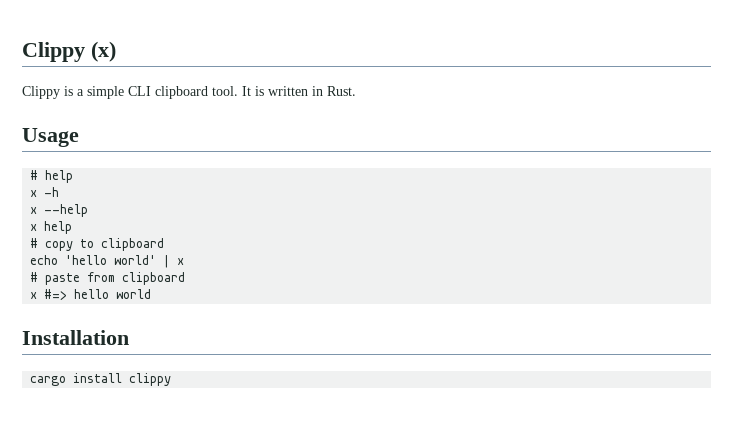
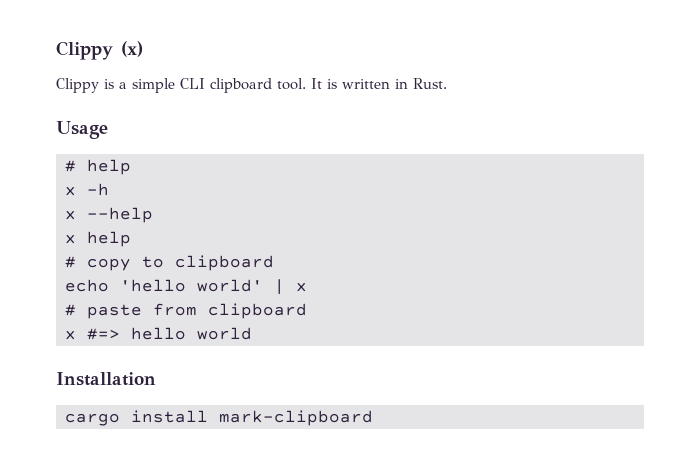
[129,373,172,386] clippy -> [219,410,373,426] mark-clipboard

